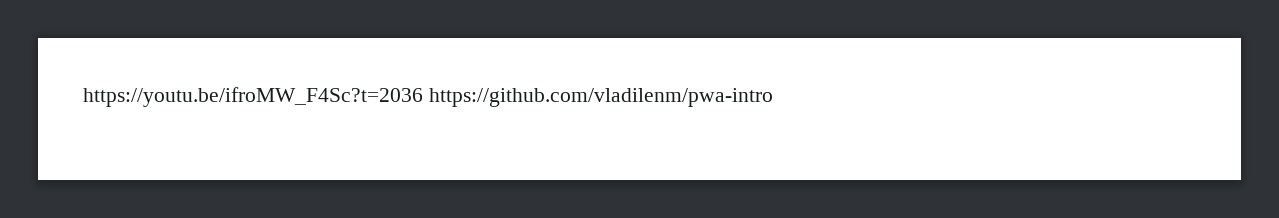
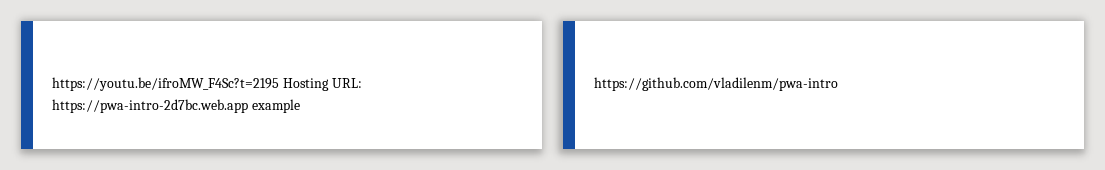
[83,87,423,107] https://youtu.be/ifroMW_F4Sc?t=2036 -> [52,77,362,91] [52,99,300,113] https://youtu.be/ifroMW_F4Sc?t=2195 Hosting URL: https://pwa-intro-2d7bc.web.app example

